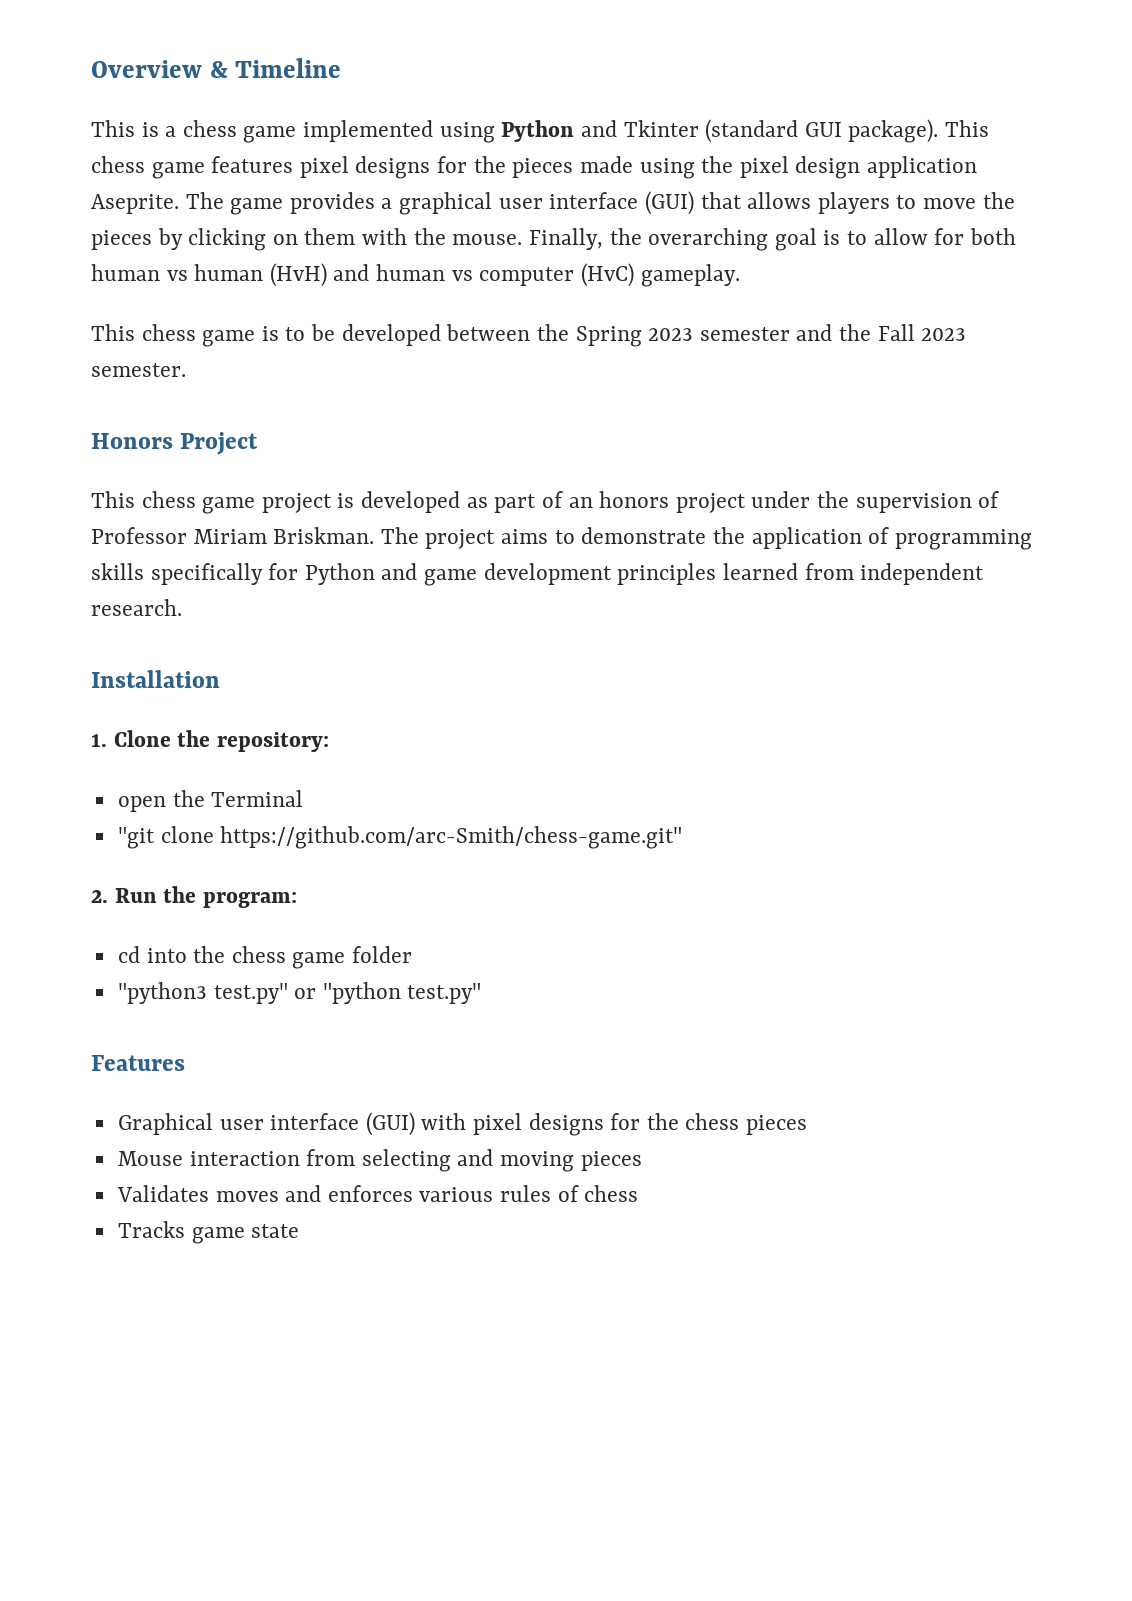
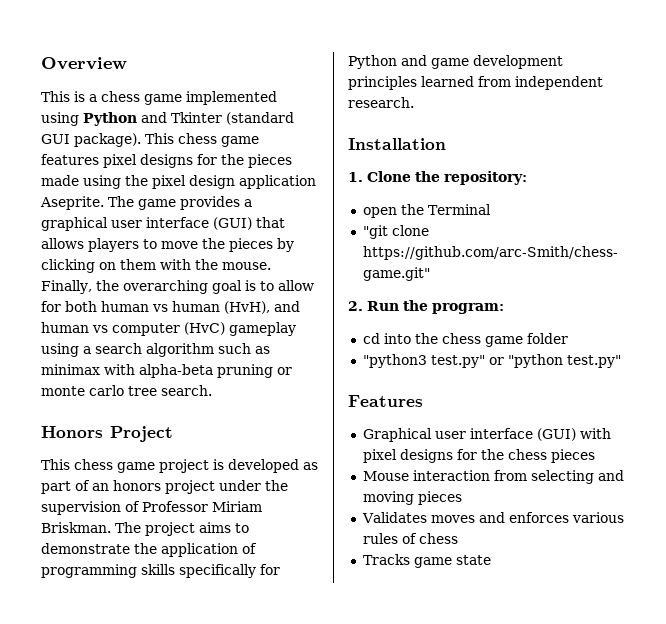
[209,58,342,78] & Timeline -> (127, 63) none
[269,263,327,287] (HvH) -> [224,301,270,314] (HvH),
[640,264,740,287] [91,324,967,347] [91,363,186,377] gameplay. // This chess game is to be developed between the Spring 2023 semester and the Fall 2023 semester. -> [229,322,296,336] [41,343,270,357] [41,364,292,378] [41,385,212,396] gameplay using a search algorithm such as minimax with alpha-beta pruning or monte carlo tree search.

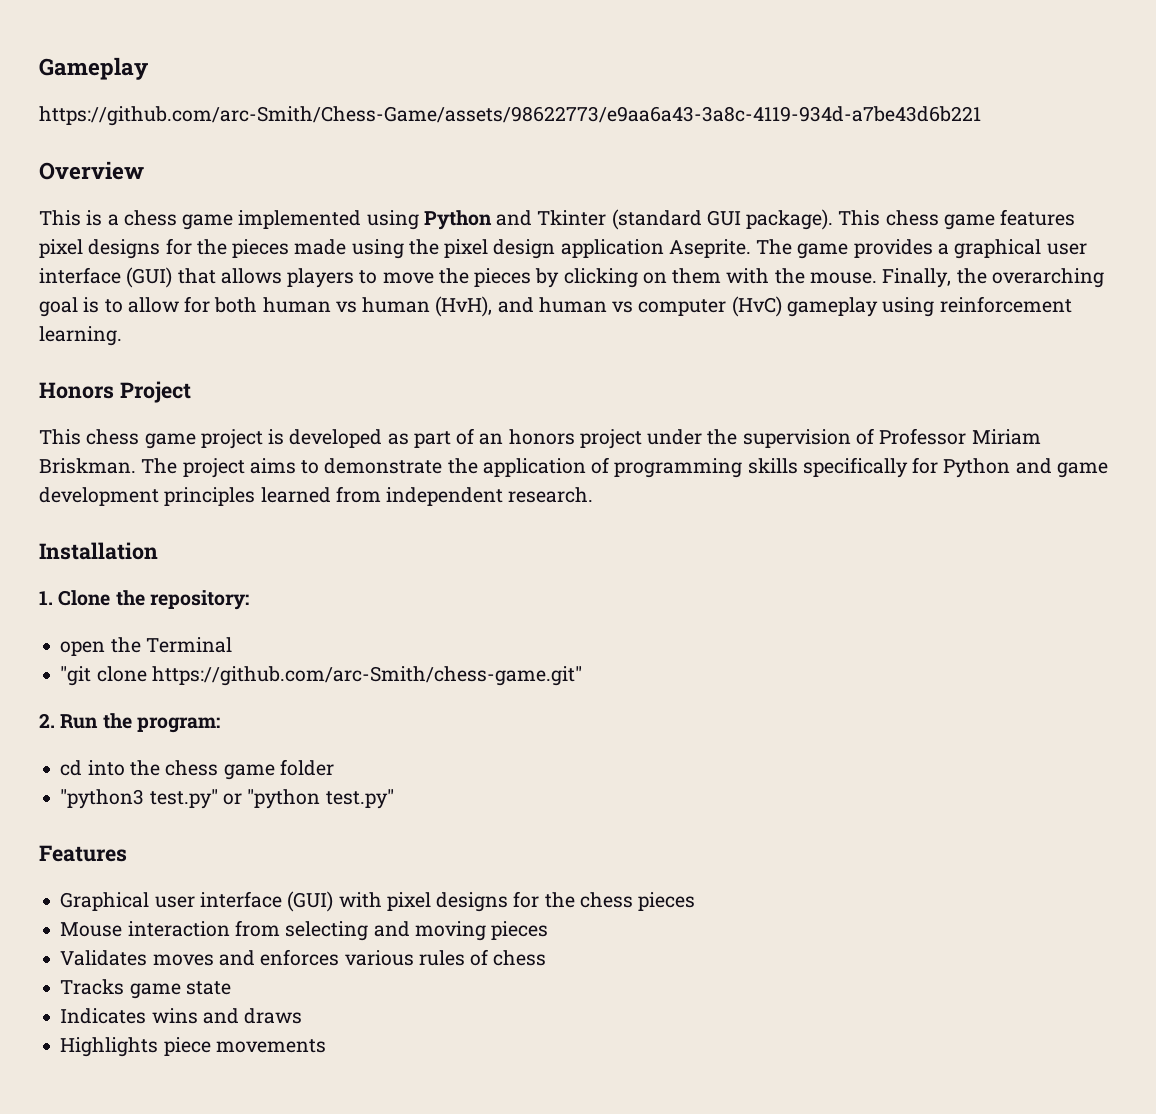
(41, 63) none -> [39,57,148,80] [39,106,981,126] Gameplay // https://github.com/arc-Smith/Chess-Game/assets/98622773/e9aa6a43-3a8c-4119-934d-a7be43d6b221 //
[83,343,270,357] [41,364,292,378] [41,385,212,396] a search algorithm such as minimax with alpha-beta pruning or monte carlo tree search. -> [939,296,1072,313] [39,326,122,346] reinforcement learning.
(491, 560) none -> [60,1008,303,1024] [60,1037,326,1057] // Indicates wins and draws // Highlights piece movements

